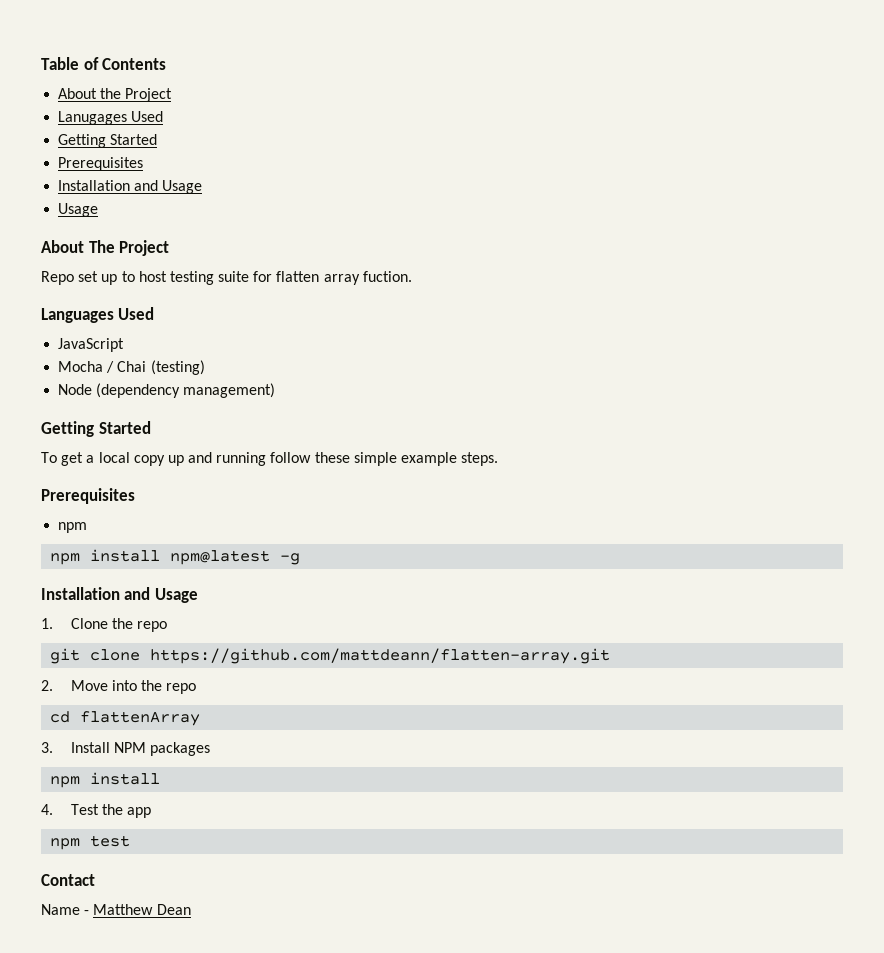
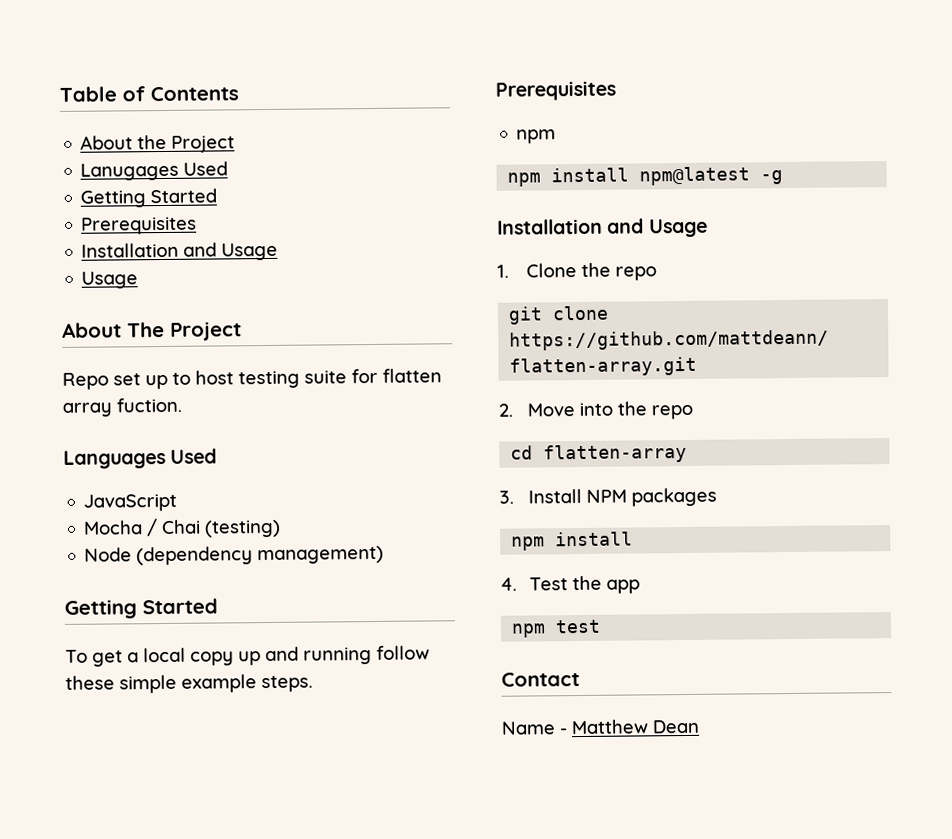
[80,711,201,726] flattenArray -> [543,443,688,464] flatten-array

